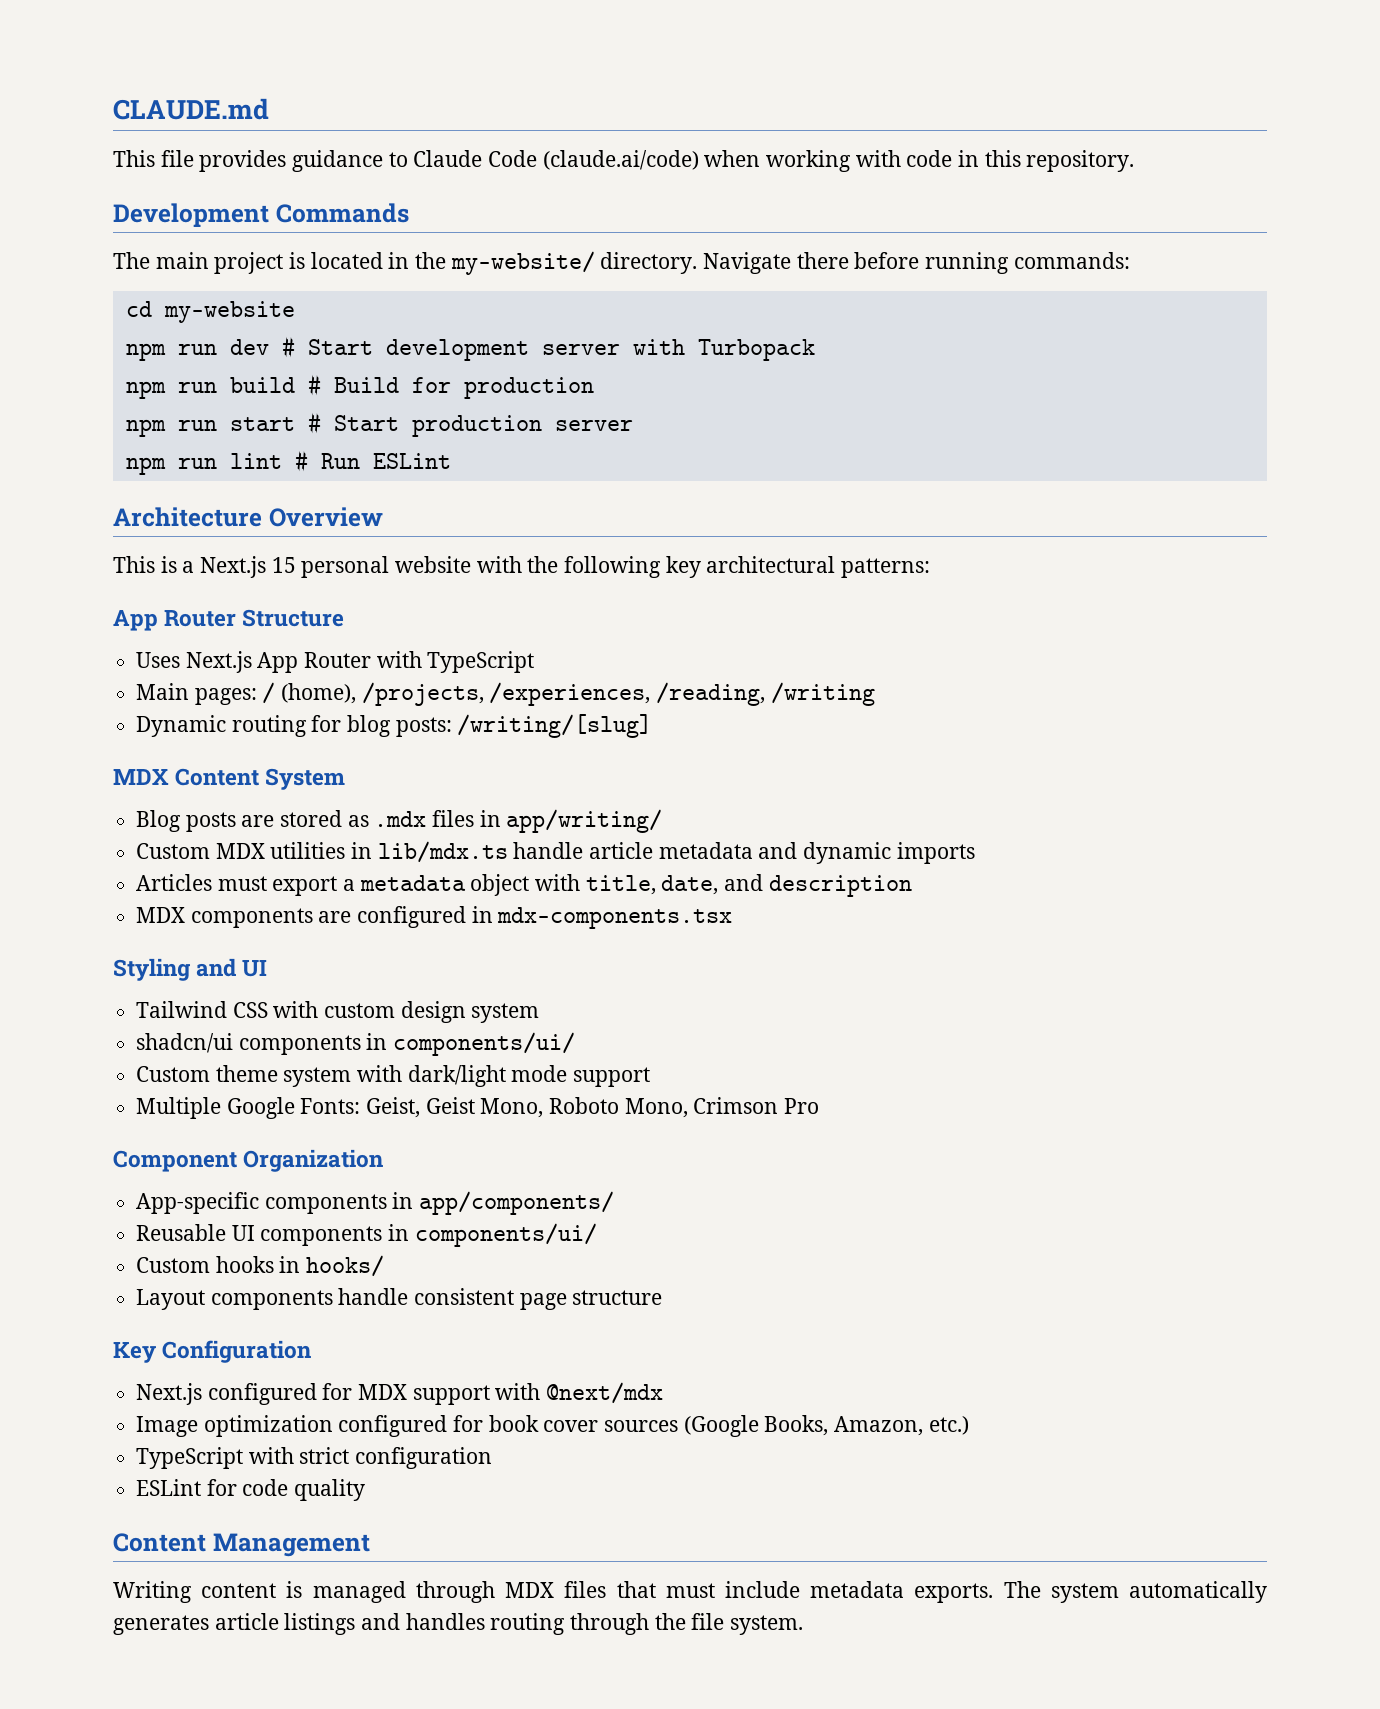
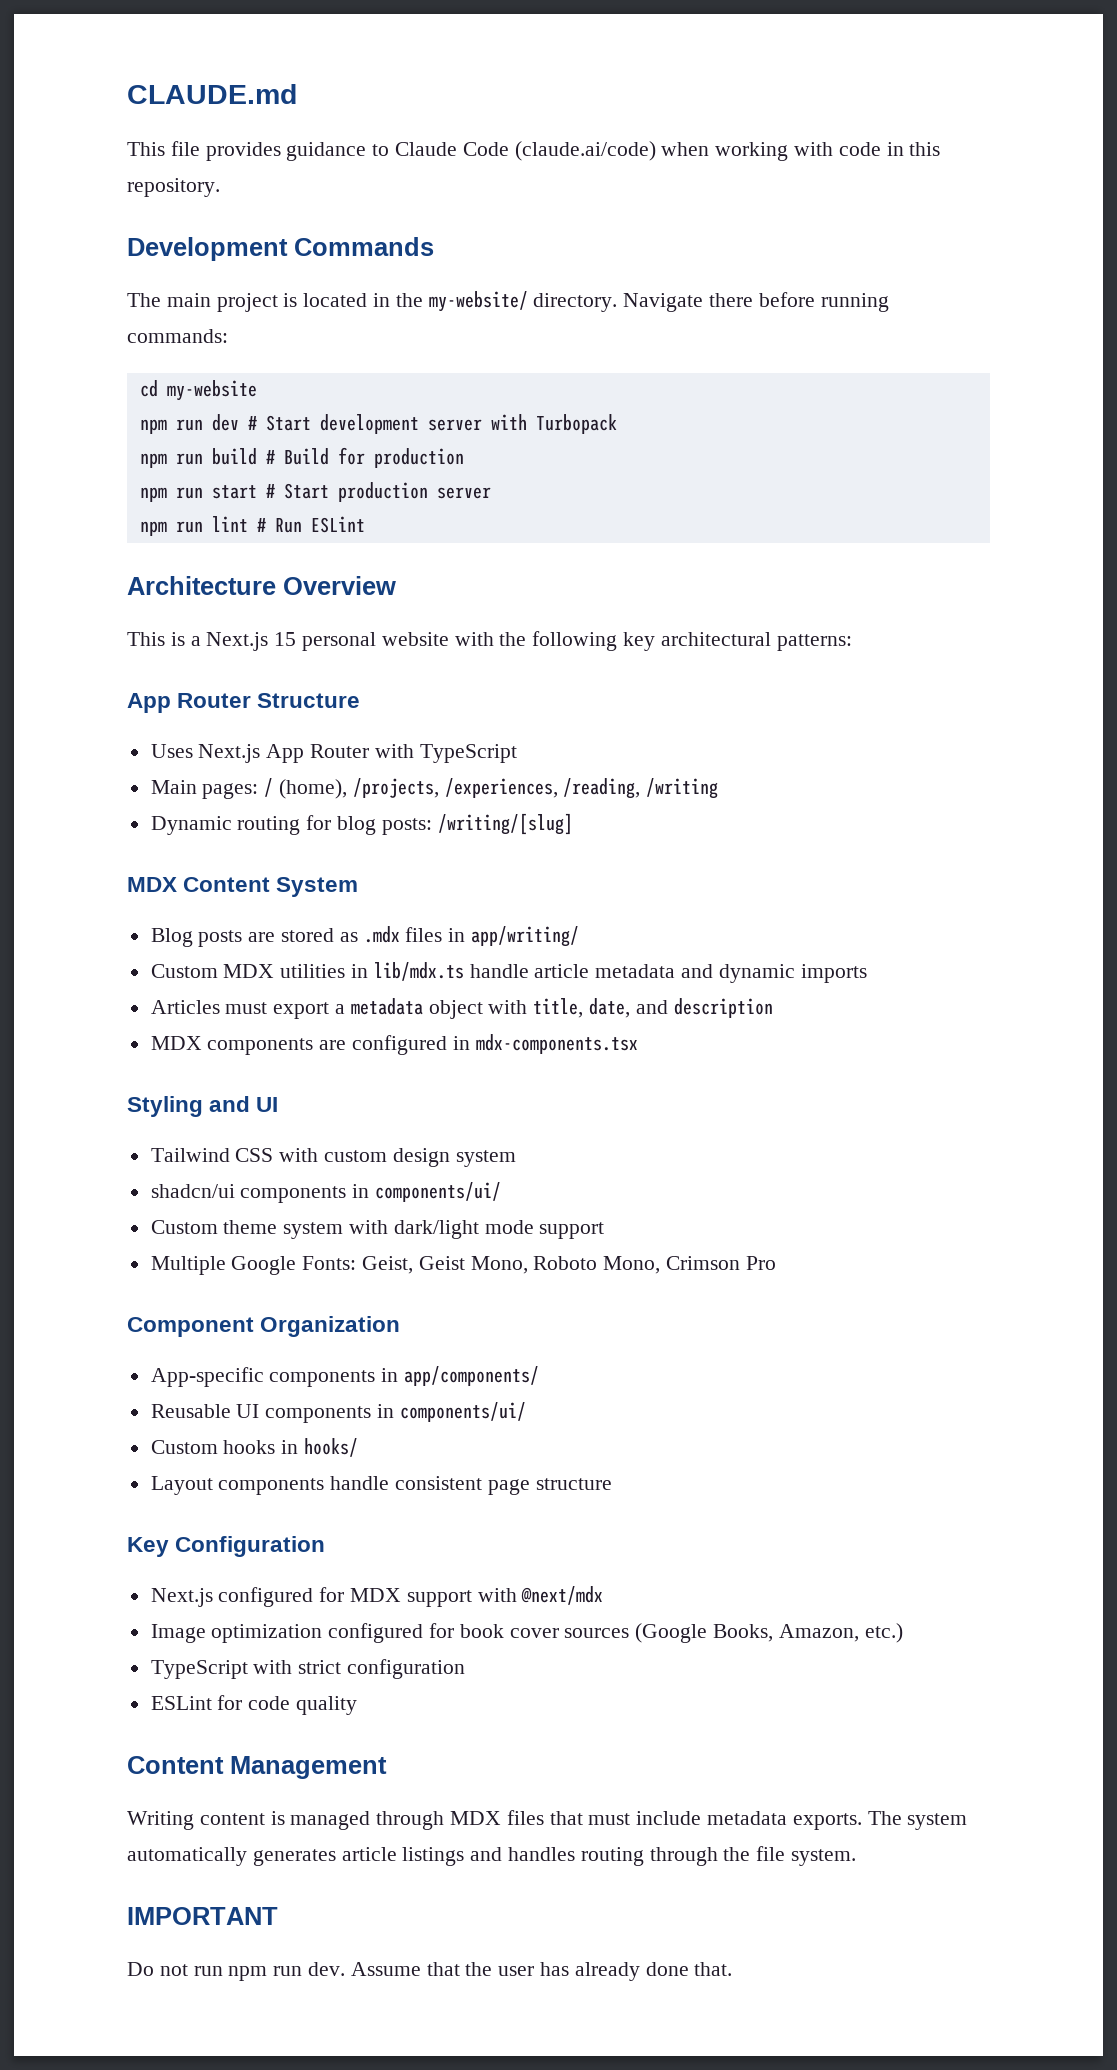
(804, 1625) none -> [127,1907,278,1925] [127,1962,733,1981] // IMPORTANT // Do not run npm run dev. Assume that the user has already done that.

